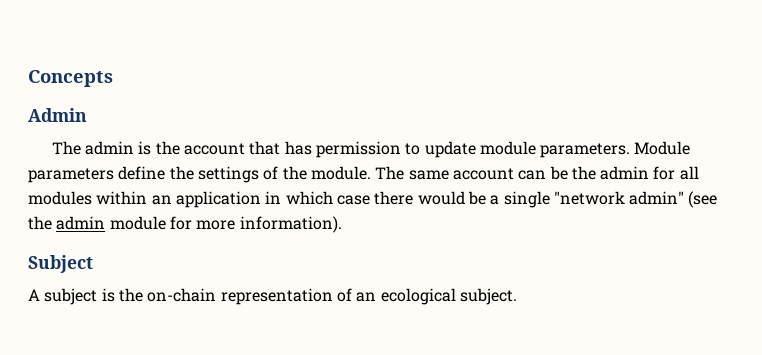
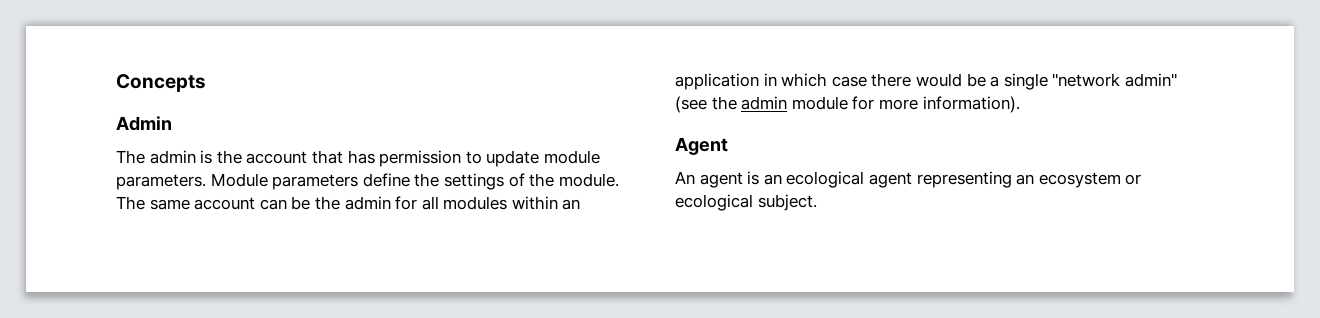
[28,255,93,273] [28,288,377,305] Subject // A subject is the on-chain representation of an -> [675,137,728,155] [675,171,1142,188] Agent // An agent is an ecological agent representing an ecosystem or

